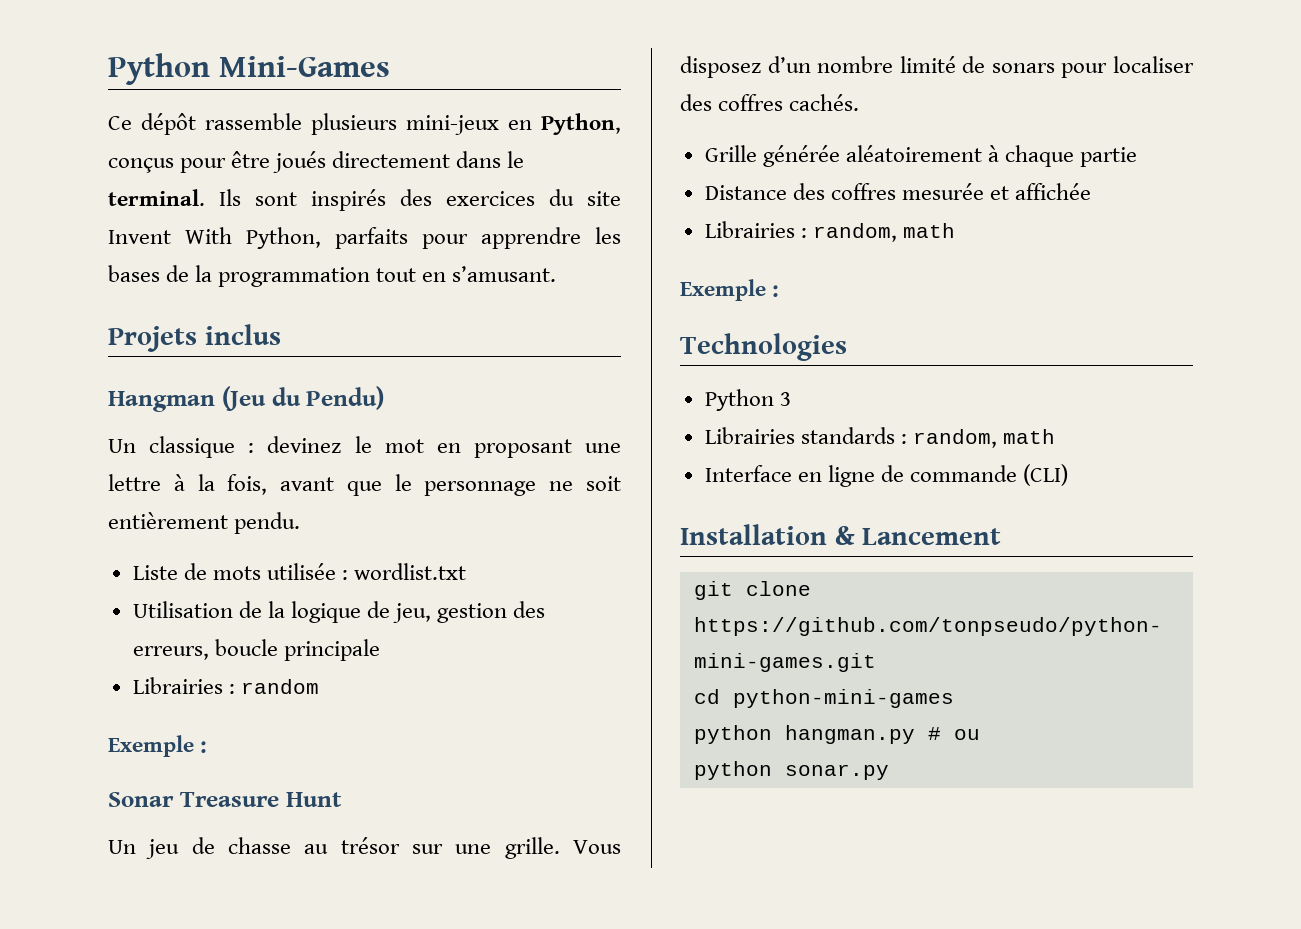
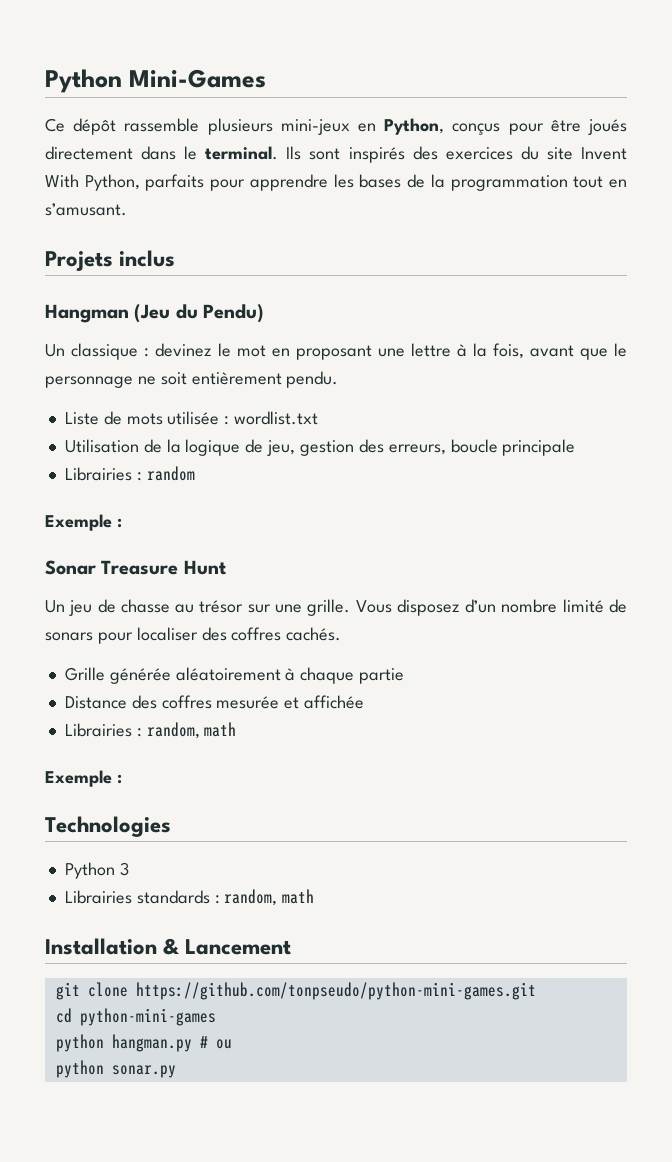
[704,464,1069,487] // Interface en ligne de commande (CLI) -> (315, 896) none

